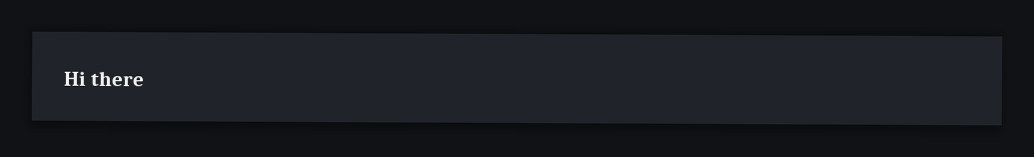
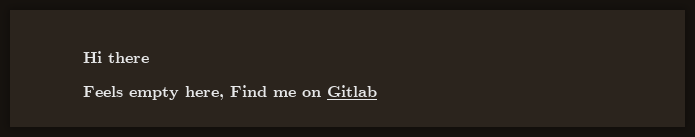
(145, 78) none -> [83,85,377,100] // Feels empty here, Find me on Gitlab

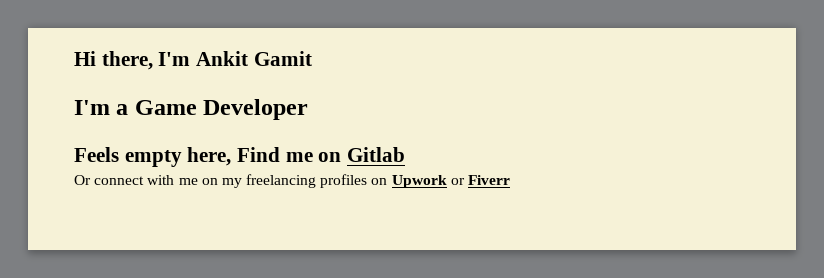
[108,52,149,63] there -> [101,51,312,70] [74,99,309,120] there, I'm Ankit Gamit // I'm a Game Developer
(377, 91) none -> [74,174,511,188] // Or connect with me on my freelancing profiles on Upwork or Fiverr

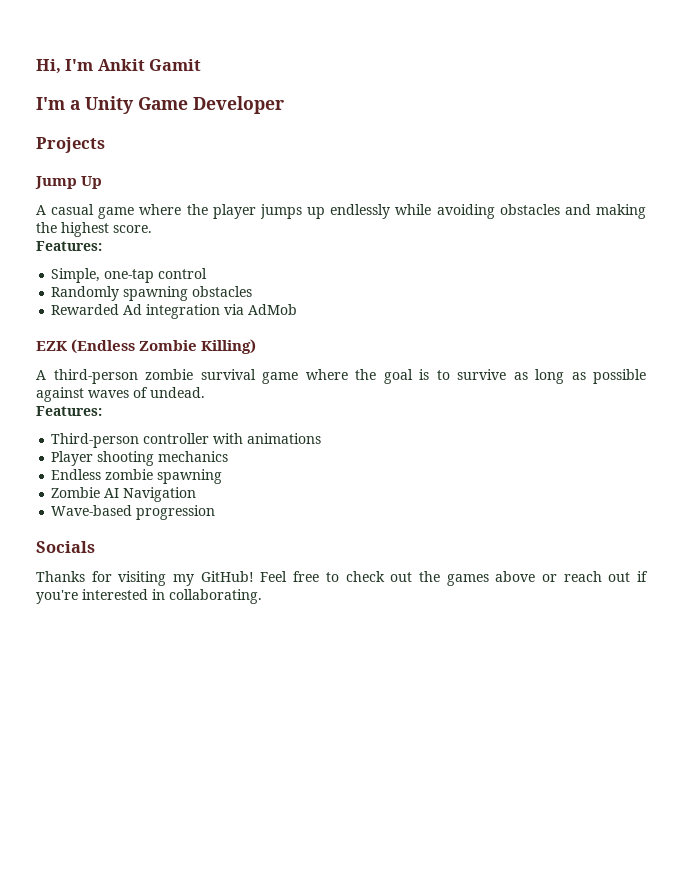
[74,51,153,70] Hi there, -> [36,59,61,74] Hi,
(129, 109) none -> [85,96,134,114] Unity
[74,147,406,167] [74,174,511,188] Feels empty here, Find me on Gitlab // Or connect with me on my freelancing profiles on Upwork or Fiverr -> [36,137,105,153] [35,176,103,189] [36,204,646,219] [36,222,152,237] [36,241,102,251] [51,268,208,283] [51,286,253,301] [51,304,298,319] [36,339,257,354] [36,369,646,384] [36,387,205,402] [36,406,102,416] [51,433,322,448] [51,451,229,466] [51,469,223,484] [51,487,197,502] [51,505,216,520] [36,541,95,553] [36,571,648,586] [36,589,262,604] Projects // Jump Up // A casual game where the player jumps up endlessly while avoiding obstacles and making the highest score. // Features: // Simple, one-tap control // Randomly spawning obstacles // Rewarded Ad integration via AdMob // EZK (Endless Zombie Killing) // A third-person zombie survival game where the goal is to survive as long as possible against waves of undead. // Features: // Third-person controller with animations // Player shooting mechanics // Endless zombie spawning // Zombie AI Navigation // Wave-based progression // Socials // Thanks for visiting my GitHub! Feel free to check out the games above or reach out if you're interested in collaborating.

